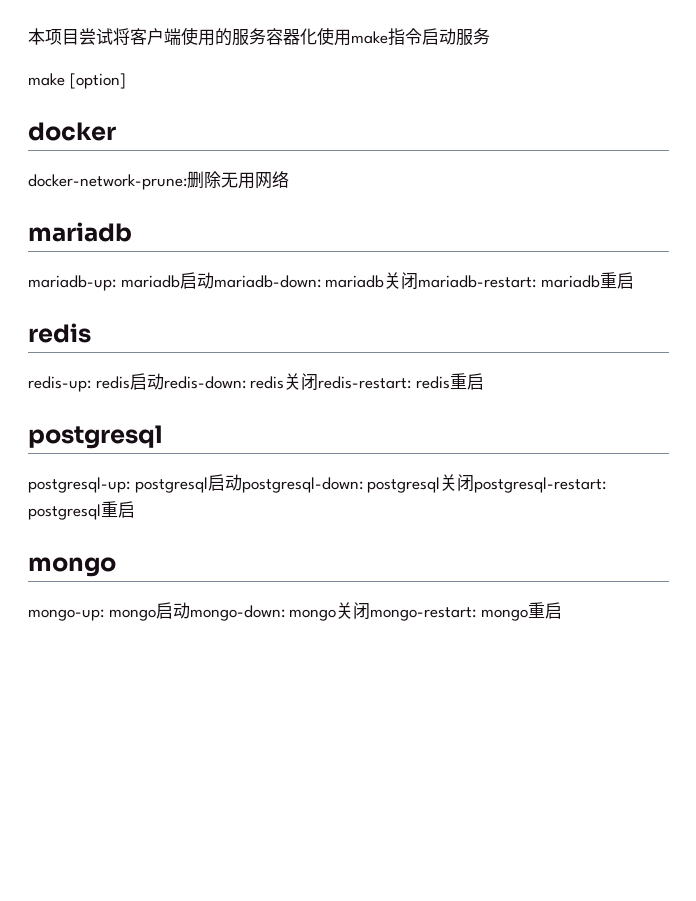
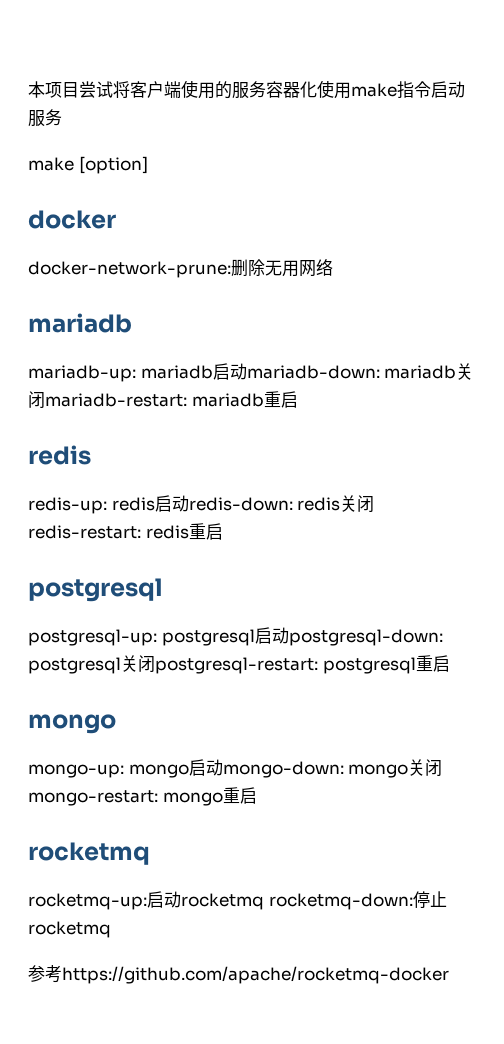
(562, 610) none -> [28,842,150,865] [28,891,447,910] [28,921,111,938] [28,965,449,984] // rocketmq // rocketmq-up:启动rocketmq rocketmq-down:停止rocketmq // 参考https://github.com/apache/rocketmq-docker

